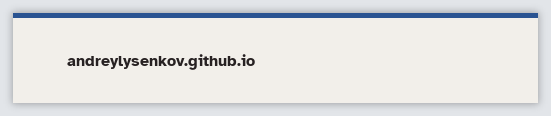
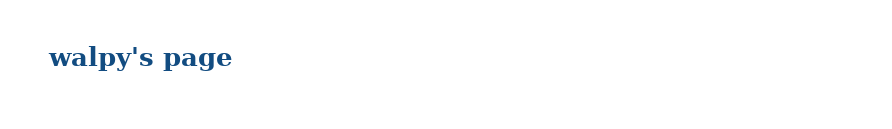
[67,54,255,70] andreylysenkov.github.io -> [48,46,233,71] walpy's page

